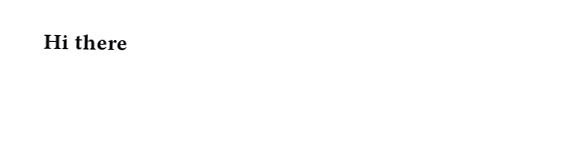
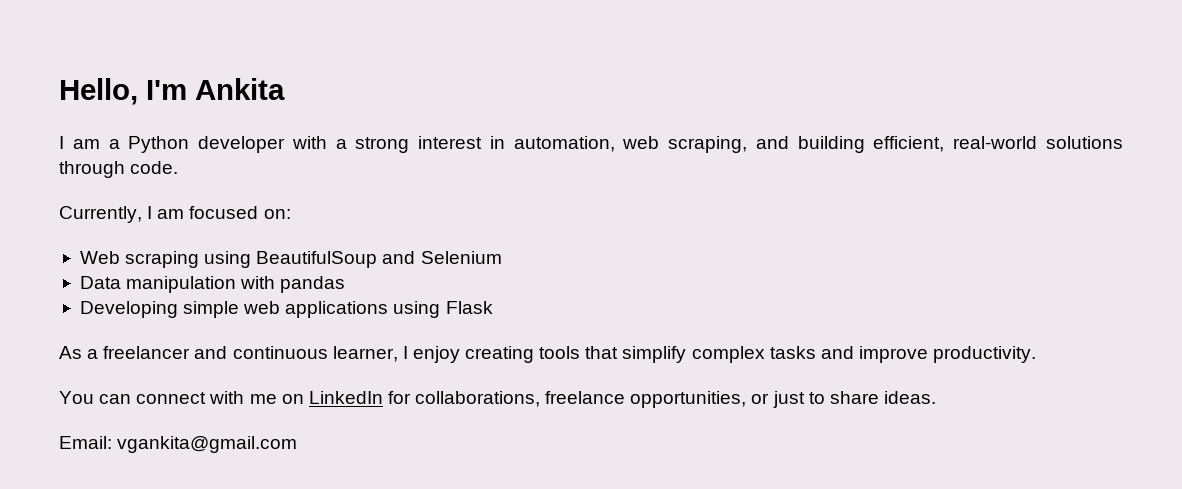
[43,34,128,51] Hi there -> [59,78,285,105] [59,136,1123,153] [59,161,179,178] [59,206,291,223] [79,251,502,268] [79,276,346,293] [79,301,493,318] [59,346,1037,363] [59,391,936,408] [59,436,298,453] Hello, I'm Ankita // I am a Python developer with a strong interest in automation, web scraping, and building efficient, real-world solutions through code. // Currently, I am focused on: // Web scraping using BeautifulSoup and Selenium // Data manipulation with pandas // Developing simple web applications using Flask // As a freelancer and continuous learner, I enjoy creating tools that simplify complex tasks and improve productivity. // You can connect with me on LinkedIn for collaborations, freelance opportunities, or just to share ideas. // Email: vgankita@gmail.com

